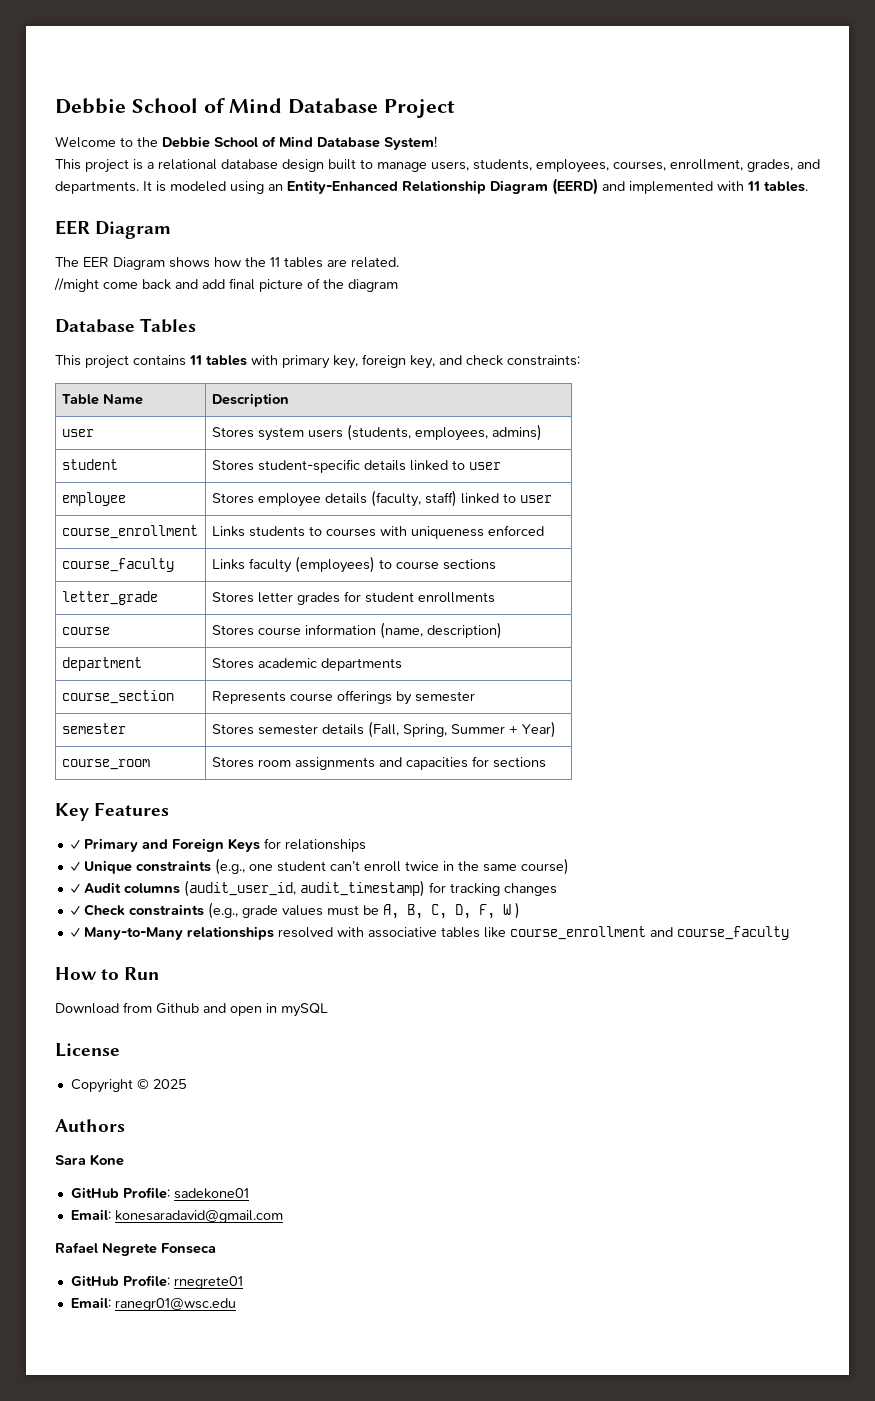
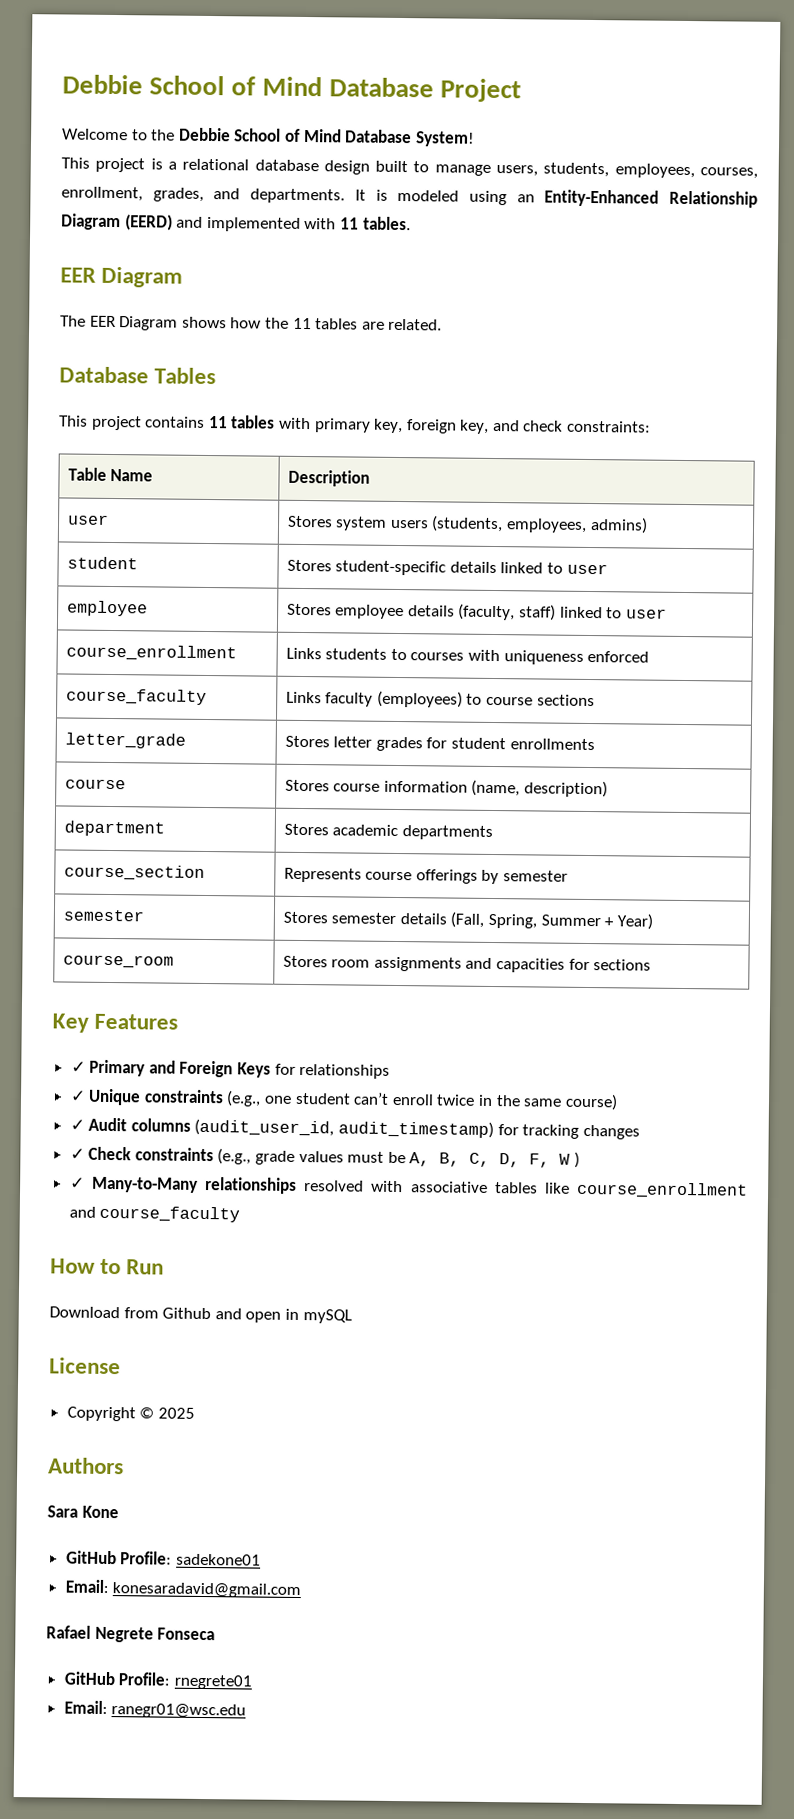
[54,278,398,292] // //might come back and add final picture of the diagram -> (443, 324) none

